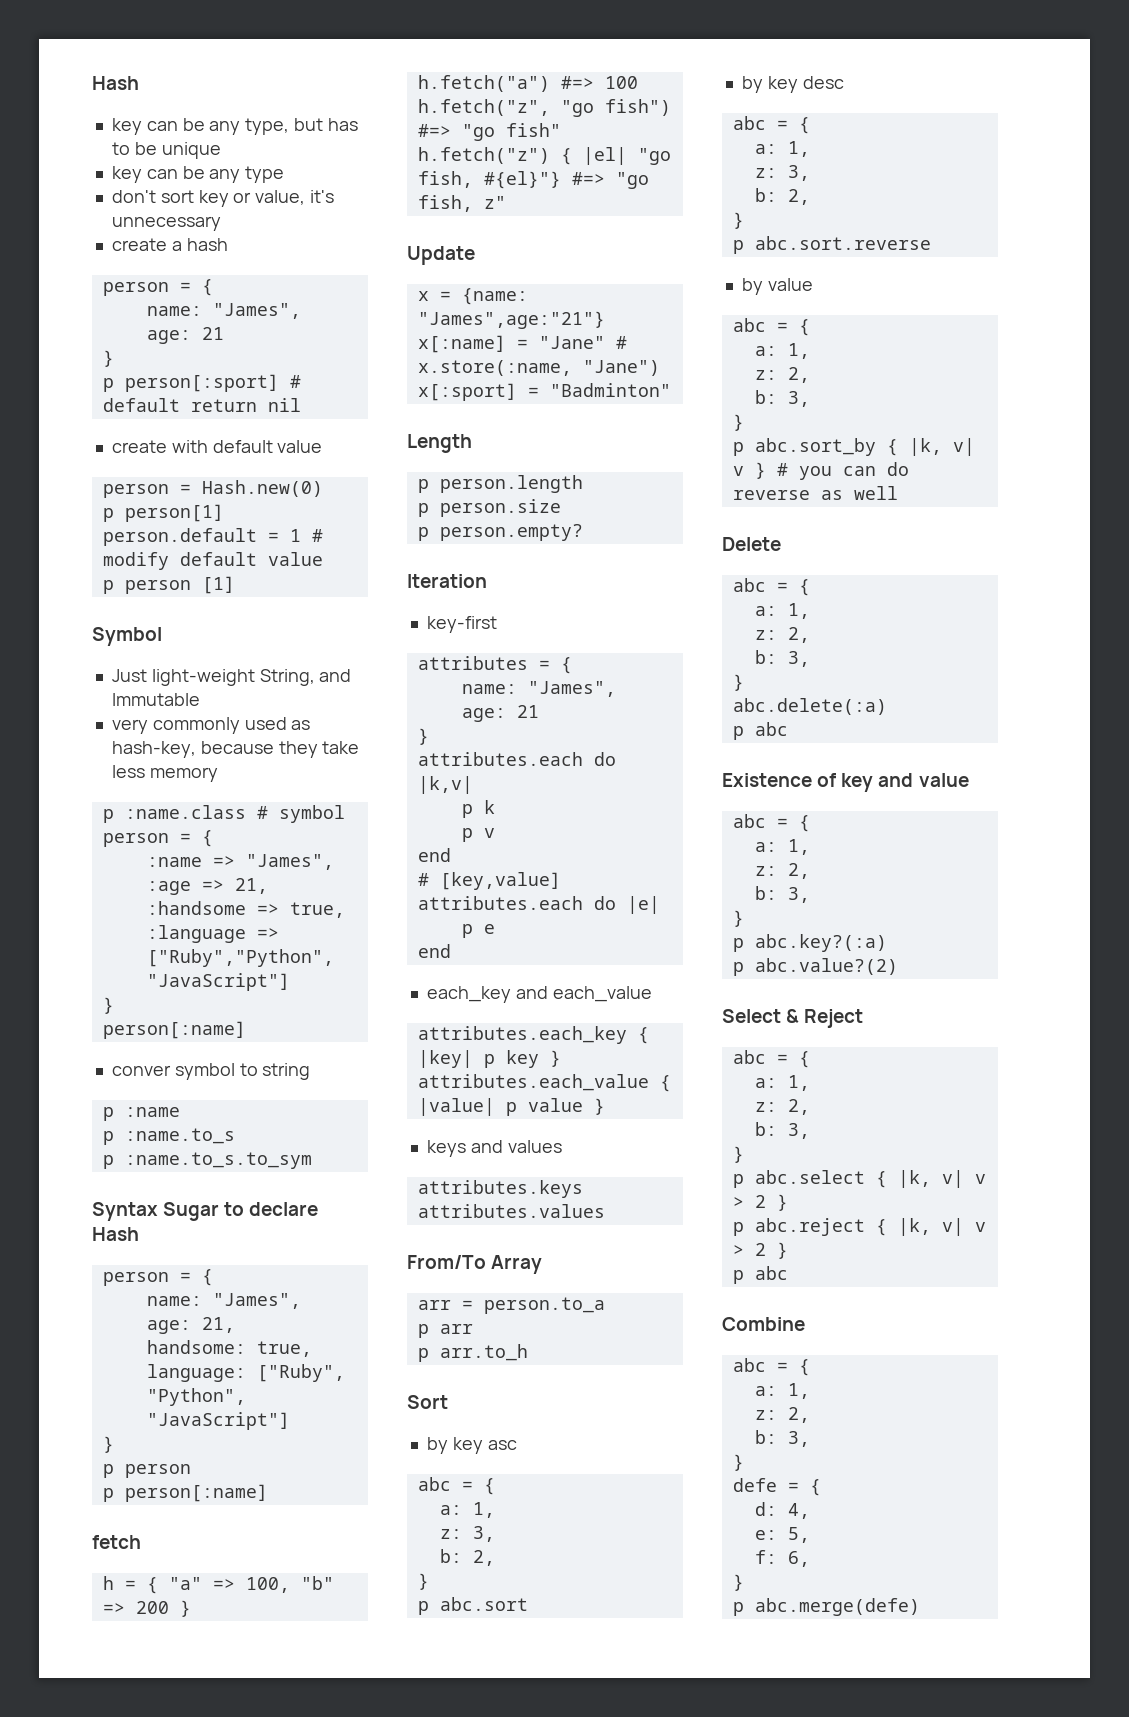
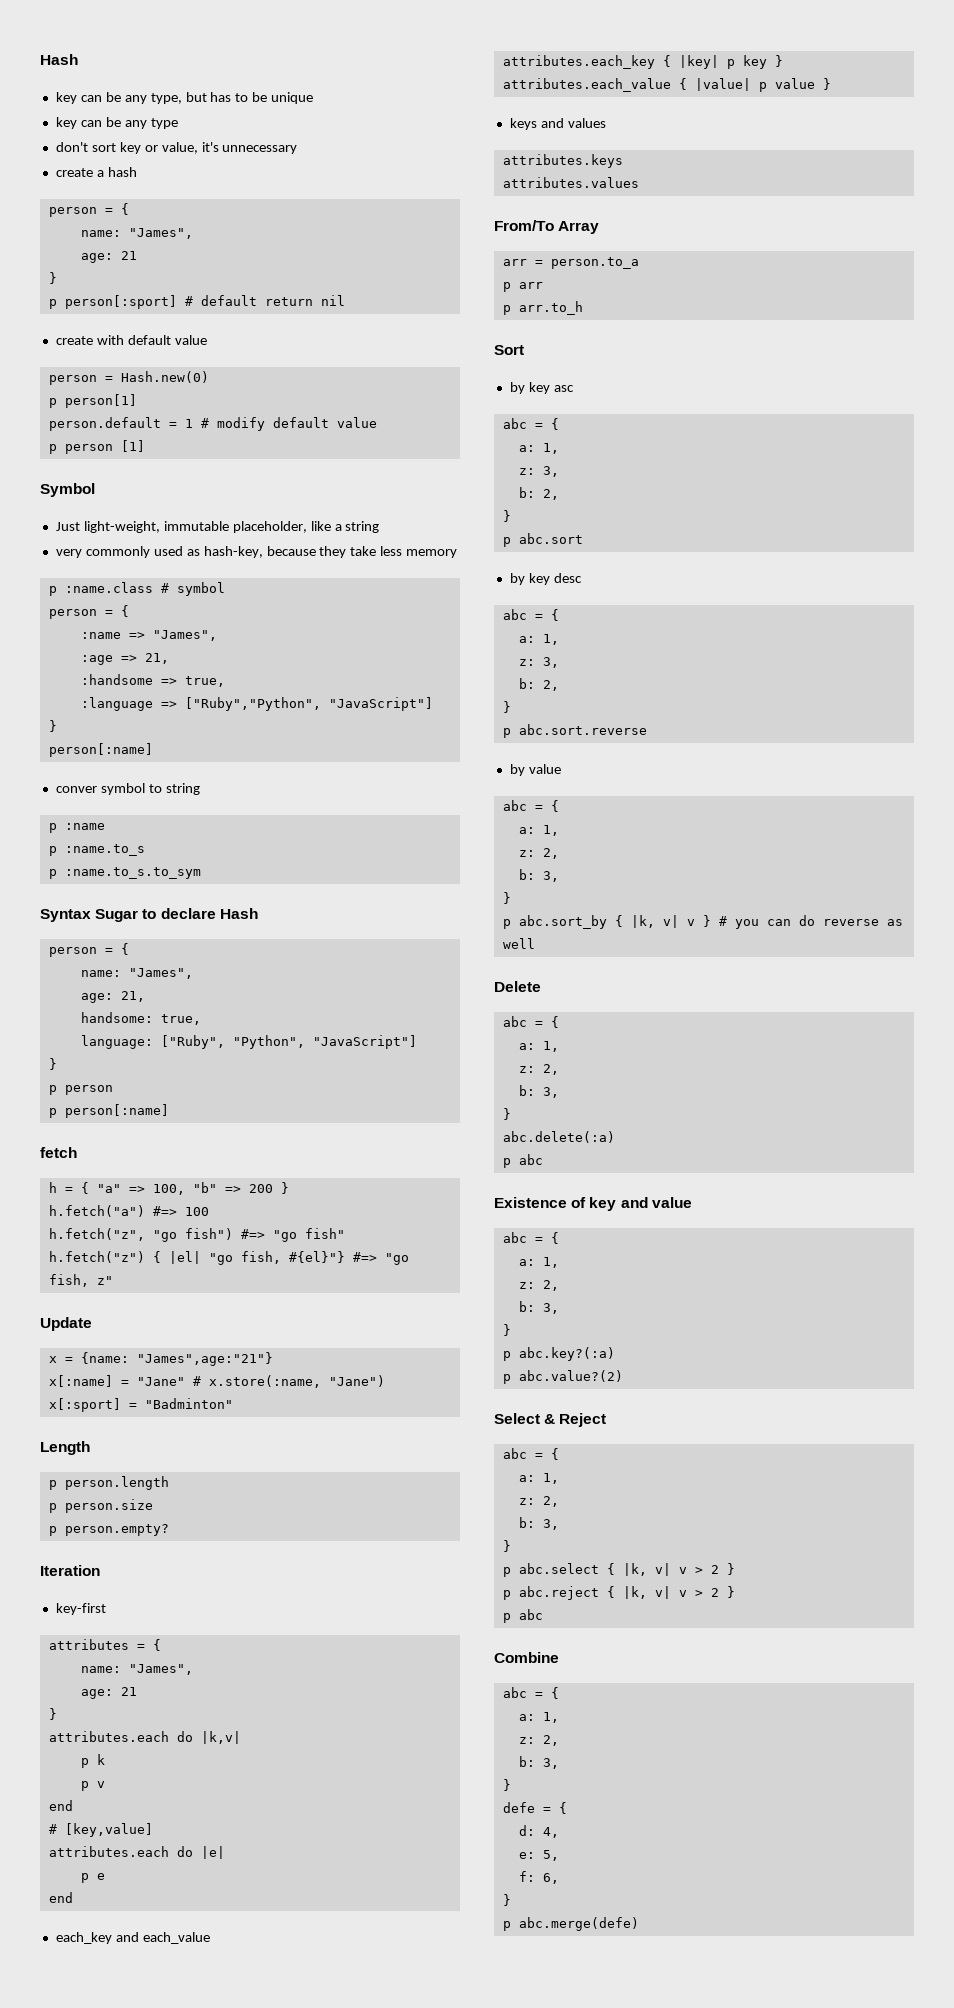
[151,669,352,686] [111,693,200,706] light-weight String, and Immutable -> [83,521,380,533] light-weight, immutable placeholder, like a string

